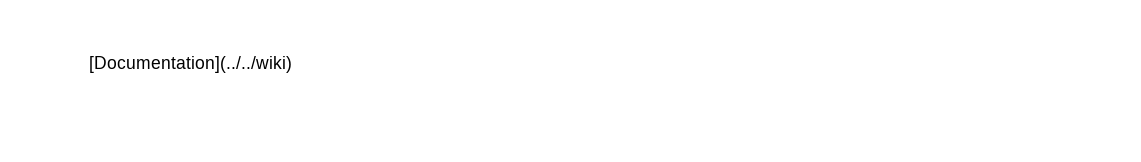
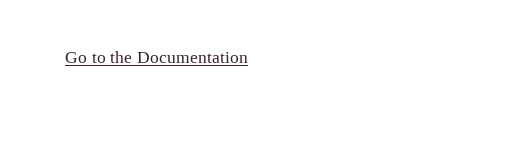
[89,56,292,73] [Documentation](../../wiki) -> [65,51,249,63] Go to the Documentation

